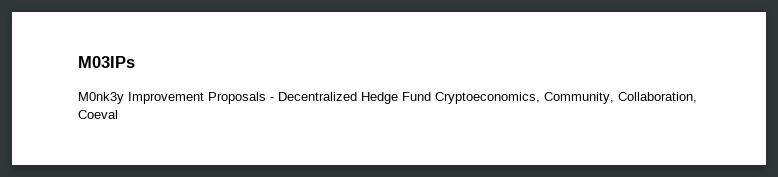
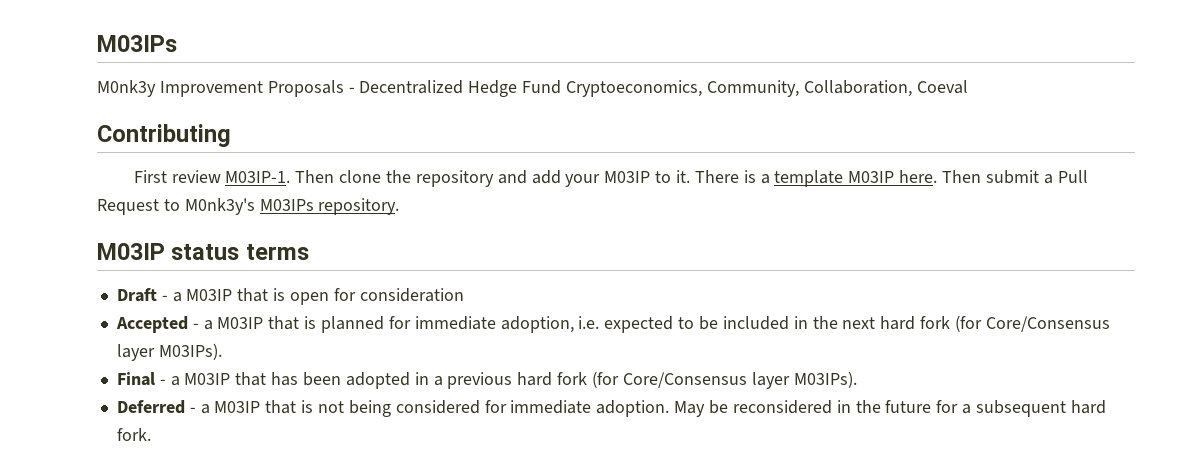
(118, 114) none -> [97,124,231,147] [133,170,1088,187] [97,198,400,215] [97,243,309,260] [116,288,464,305] [115,315,1110,333] [116,343,222,361] [116,371,857,389] [116,400,1106,417] [116,428,151,441] // Contributing // First review M03IP-1. Then clone the repository and add your M03IP to it. There is a template M03IP here. Then submit a Pull Request to M0nk3y's M03IPs repository. // M03IP status terms // Draft - a M03IP that is open for consideration // Accepted - a M03IP that is planned for immediate adoption, i.e. expected to be included in the next hard fork (for Core/Consensus layer M03IPs). // Final - a M03IP that has been adopted in a previous hard fork (for Core/Consensus layer M03IPs). // Deferred - a M03IP that is not being considered for immediate adoption. May be reconsidered in the future for a subsequent hard fork.

